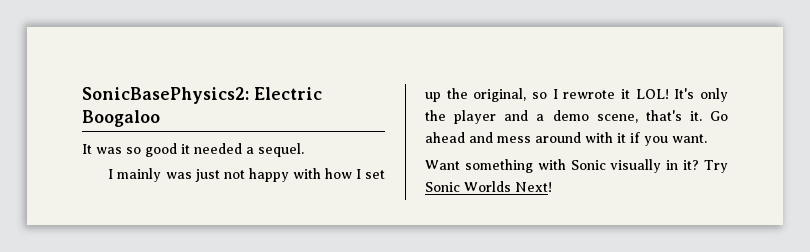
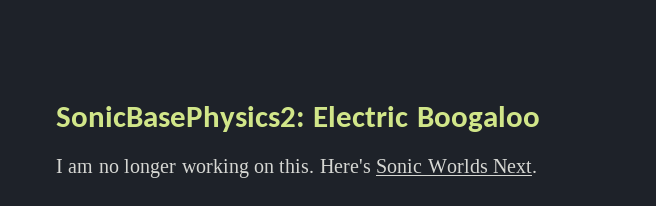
[82,143,304,157] [108,168,386,182] [425,88,728,102] [425,110,728,124] [425,132,707,146] [425,159,728,173] It was so good it needed a sequel. // I mainly was just not happy with how I set up the original, so I rewrote it LOL! It's only the player and a demo scene, that's it. Go ahead and mess around with it if you want. // Want something with Sonic visually in it? Try -> [56,159,371,178] I am no longer working on this. Here's
[515,182,552,192] Next! -> [492,159,537,173] Next.

